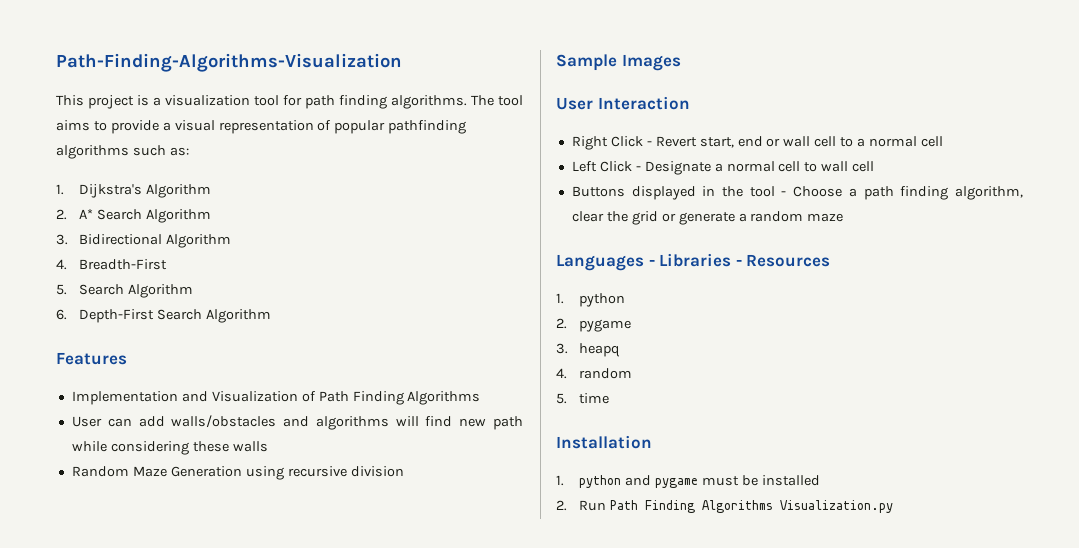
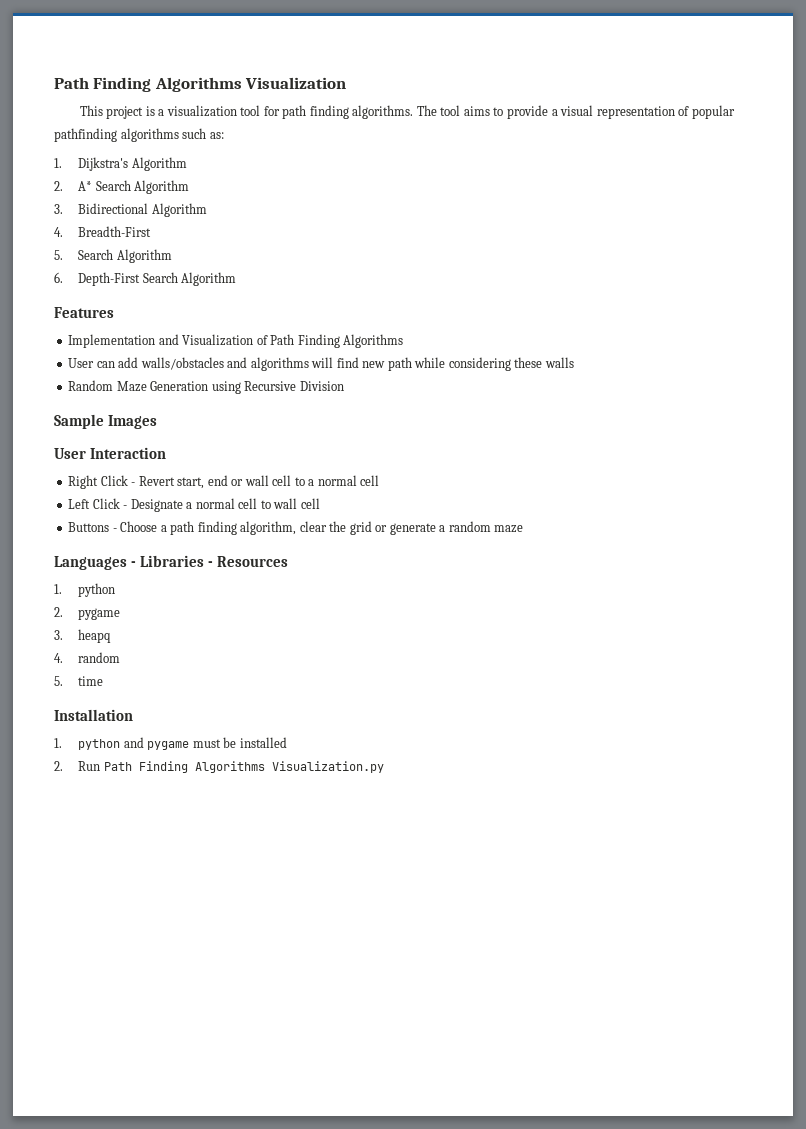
[56,53,402,72] Path-Finding-Algorithms-Visualization -> [54,77,347,92] Path Finding Algorithms Visualization
[287,466,404,477] recursive division -> [244,381,344,391] Recursive Division
[631,186,775,200] displayed in the tool -> (110, 527) none

